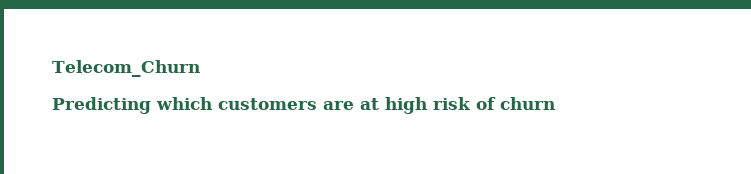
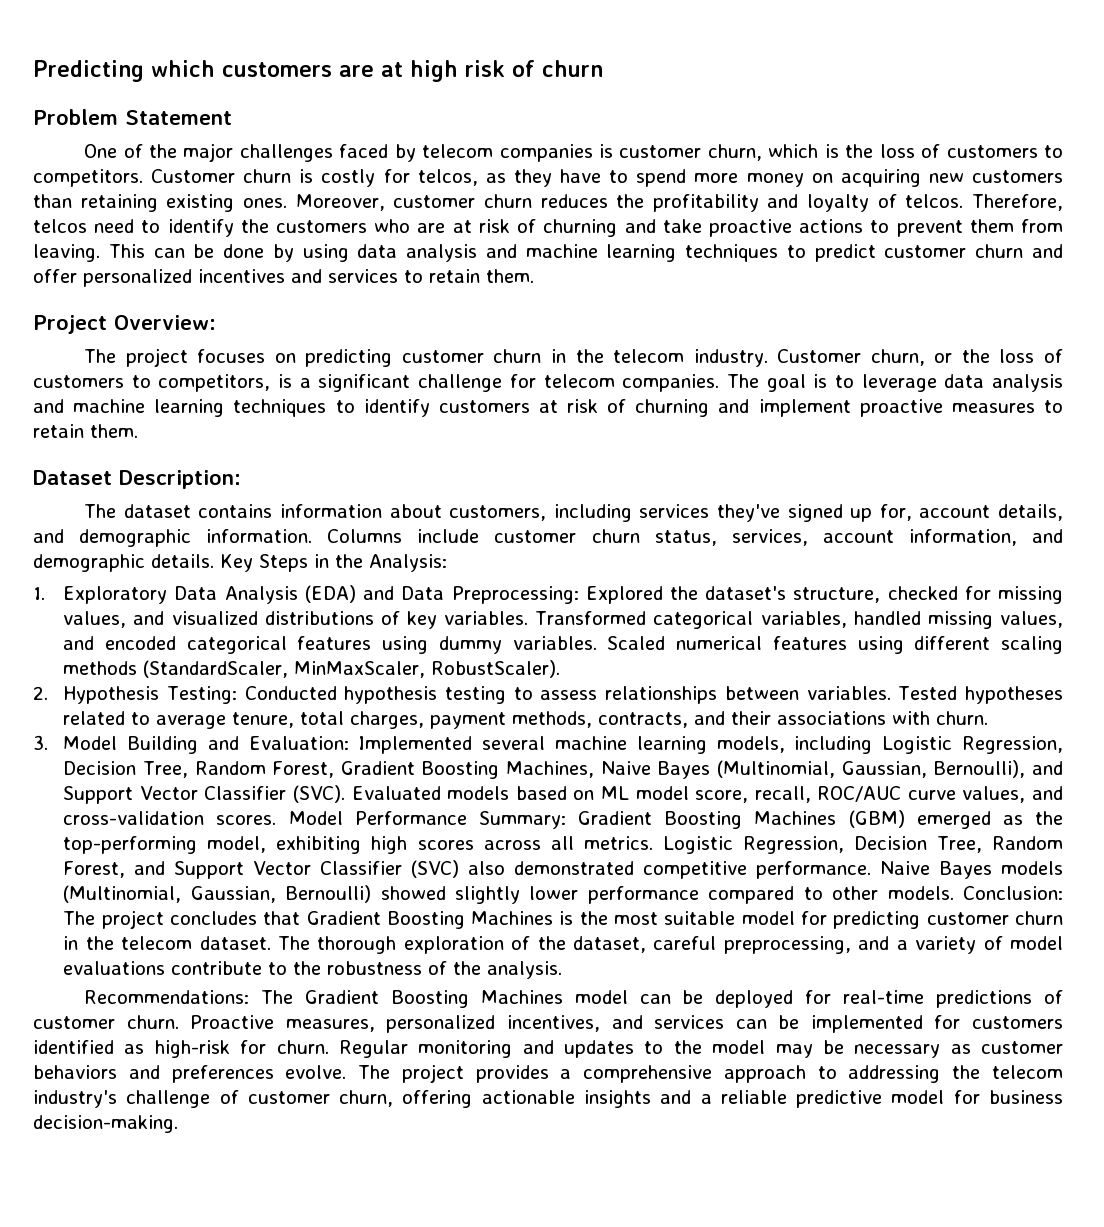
[52,60,200,77] Telecom_Churn // -> (33, 71) none
(555, 103) none -> [33,109,232,125] [84,143,1063,162] [33,169,1063,187] [33,194,1063,212] [33,219,1063,237] [33,244,1063,262] [33,269,534,287] [33,315,216,334] [84,348,1064,367] [33,374,1063,392] [33,399,1063,417] [33,424,138,438] [33,470,241,489] [84,504,1063,522] [33,529,1063,547] [33,554,447,572] [33,585,1064,604] [63,611,1063,629] [63,636,1063,654] [63,660,561,678] [33,686,1064,704] [63,711,989,729] [33,735,1063,754] [63,760,1063,779] [63,785,1063,804] [63,810,1063,829] [63,836,1063,854] [63,860,1064,879] [63,885,1063,904] [63,910,1064,929] [63,936,1063,954] [63,961,563,979] [84,990,1064,1008] [33,1015,1064,1033] [33,1040,1063,1058] [33,1064,1063,1083] [33,1090,1064,1108] [33,1115,178,1133] // Problem Statement // One of the major challenges faced by telecom companies is customer churn, which is the loss of customers to competitors. Customer churn is costly for telcos, as they have to spend more money on acquiring new customers than retaining existing ones. Moreover, customer churn reduces the profitability and loyalty of telcos. Therefore, telcos need to identify the customers who are at risk of churning and take proactive actions to prevent them from leaving. This can be done by using data analysis and machine learning techniques to predict customer churn and offer personalized incentives and services to retain them. // Project Overview: // The project focuses on predicting customer churn in the telecom industry. Customer churn, or the loss of customers to competitors, is a significant challenge for telecom companies. The goal is to leverage data analysis and machine learning techniques to identify customers at risk of churning and implement proactive measures to retain them. // Dataset Description: // The dataset contains information about customers, including services they've signed up for, account details, and demographic information. Columns include customer churn status, services, account information, and demographic details. Key Steps in the Analysis: // 1. Exploratory Data Analysis (EDA) and Data Preprocessing: Explored the dataset's structure, checked for missing values, and visualized distributions of key variables. Transformed categorical variables, handled missing values, and encoded categorical features using dummy variables. Scaled numerical features using different scaling methods (StandardScaler, MinMaxScaler, RobustScaler). // 2. Hypothesis Testing: Conducted hypothesis testing to assess relationships between variables. Tested hypotheses related to average tenure, total charges, payment methods, contracts, and their associations with churn. // 3. Model Building and Evaluation: Implemented several machine learning models, including Logistic Regression, Decision Tree, Random Forest, Gradient Boosting Machines, Naive Bayes (Multinomial, Gaussian, Bernoulli), and Support Vector Classifier (SVC). Evaluated models based on ML model score, recall, ROC/AUC curve values, and cross-validation scores. Model Performance Summary: Gradient Boosting Machines (GBM) emerged as the top-performing model, exhibiting high scores across all metrics. Logistic Regression, Decision Tree, Random Forest, and Support Vector Classifier (SVC) also demonstrated competitive performance. Naive Bayes models (Multinomial, Gaussian, Bernoulli) showed slightly lower performance compared to other models. Conclusion: The project concludes that Gradient Boosting Machines is the most suitable model for predicting customer churn in the telecom dataset. The thorough exploration of the dataset, careful preprocessing, and a variety of model evaluations contribute to the robustness of the analysis. // Recommendations: The Gradient Boosting Machines model can be deployed for real-time predictions of customer churn. Proactive measures, personalized incentives, and services can be implemented for customers identified as high-risk for churn. Regular monitoring and updates to the model may be necessary as customer behaviors and preferences evolve. The project provides a comprehensive approach to addressing the telecom industry's challenge of customer churn, offering actionable insights and a reliable predictive model for business decision-making.

